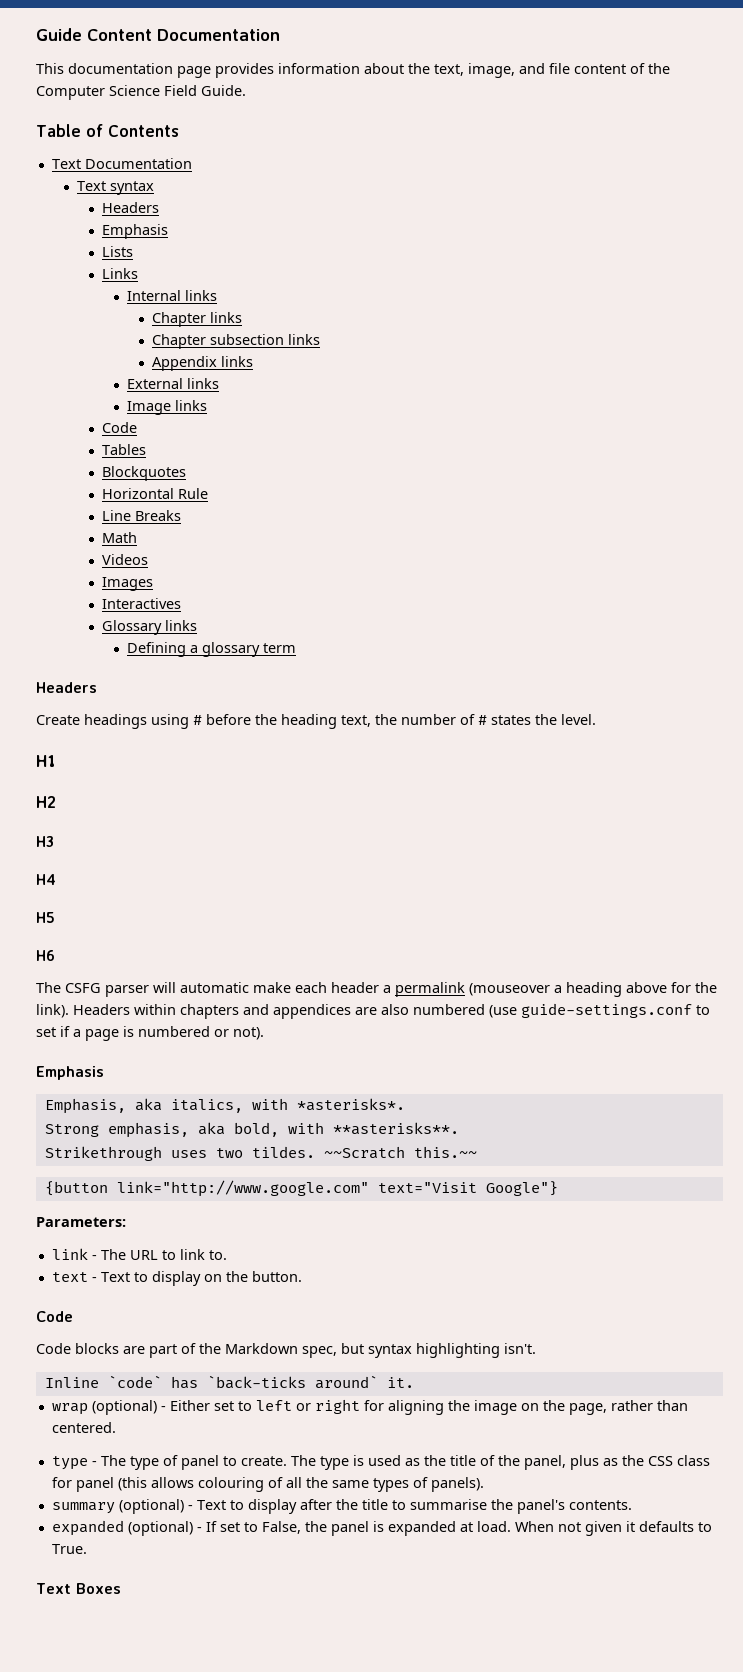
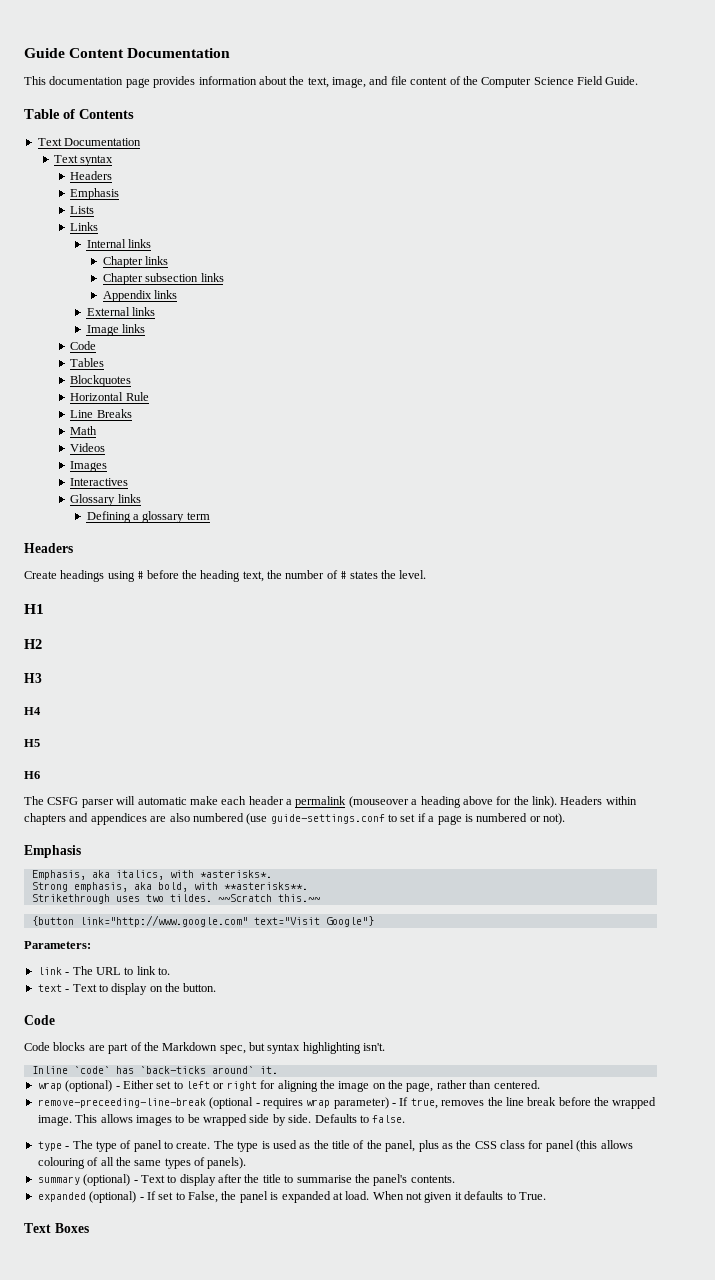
(116, 1427) none -> [37,1097,657,1109] [37,1114,406,1126] // remove-preceeding-line-break (optional - requires wrap parameter) - If true, removes the line break before the wrapped image. This allows images to be wrapped side by side. Defaults to false.

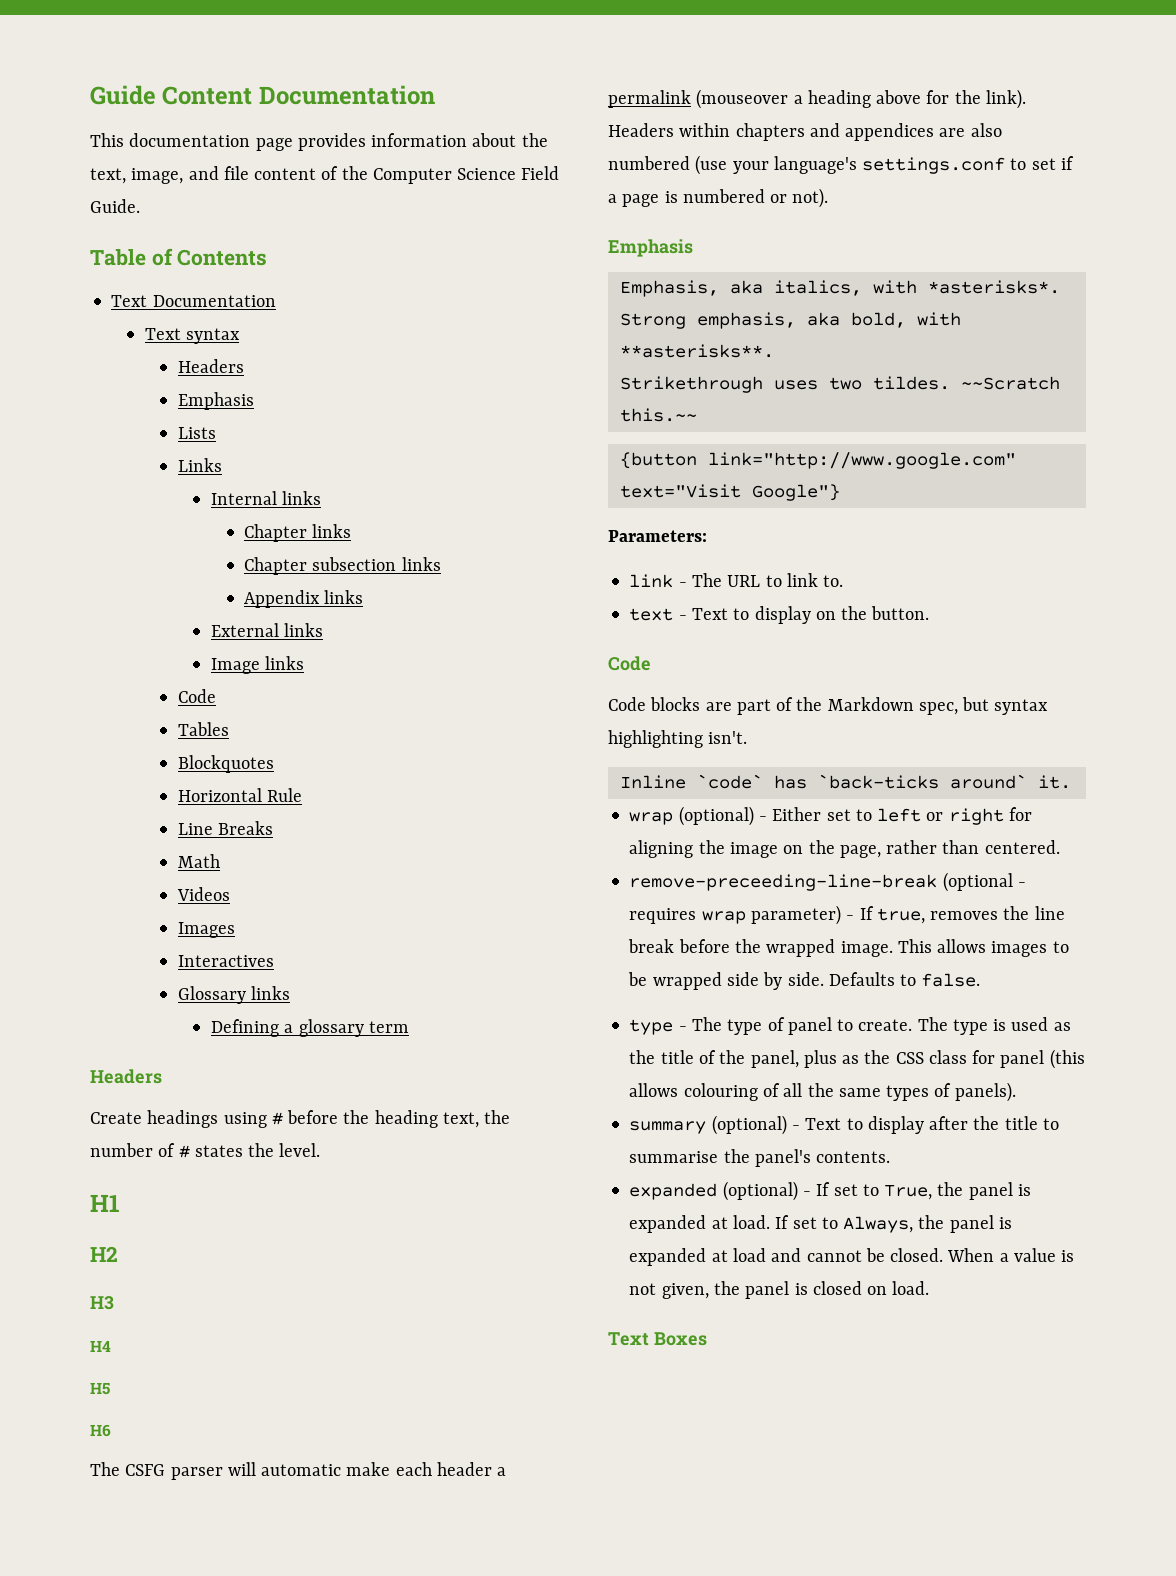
[270,814,385,824] guide-settings.conf -> [732,156,1006,174] your language's settings.conf
[188,1191,218,1203] False, -> [884,1185,933,1200] True,
[372,1191,546,1203] When not given it defaults to True. -> [775,1215,1012,1233] [629,1248,1075,1266] [629,1281,930,1299] If set to Always, the panel is expanded at load and cannot be closed. When a value is not given, the panel is closed on load.

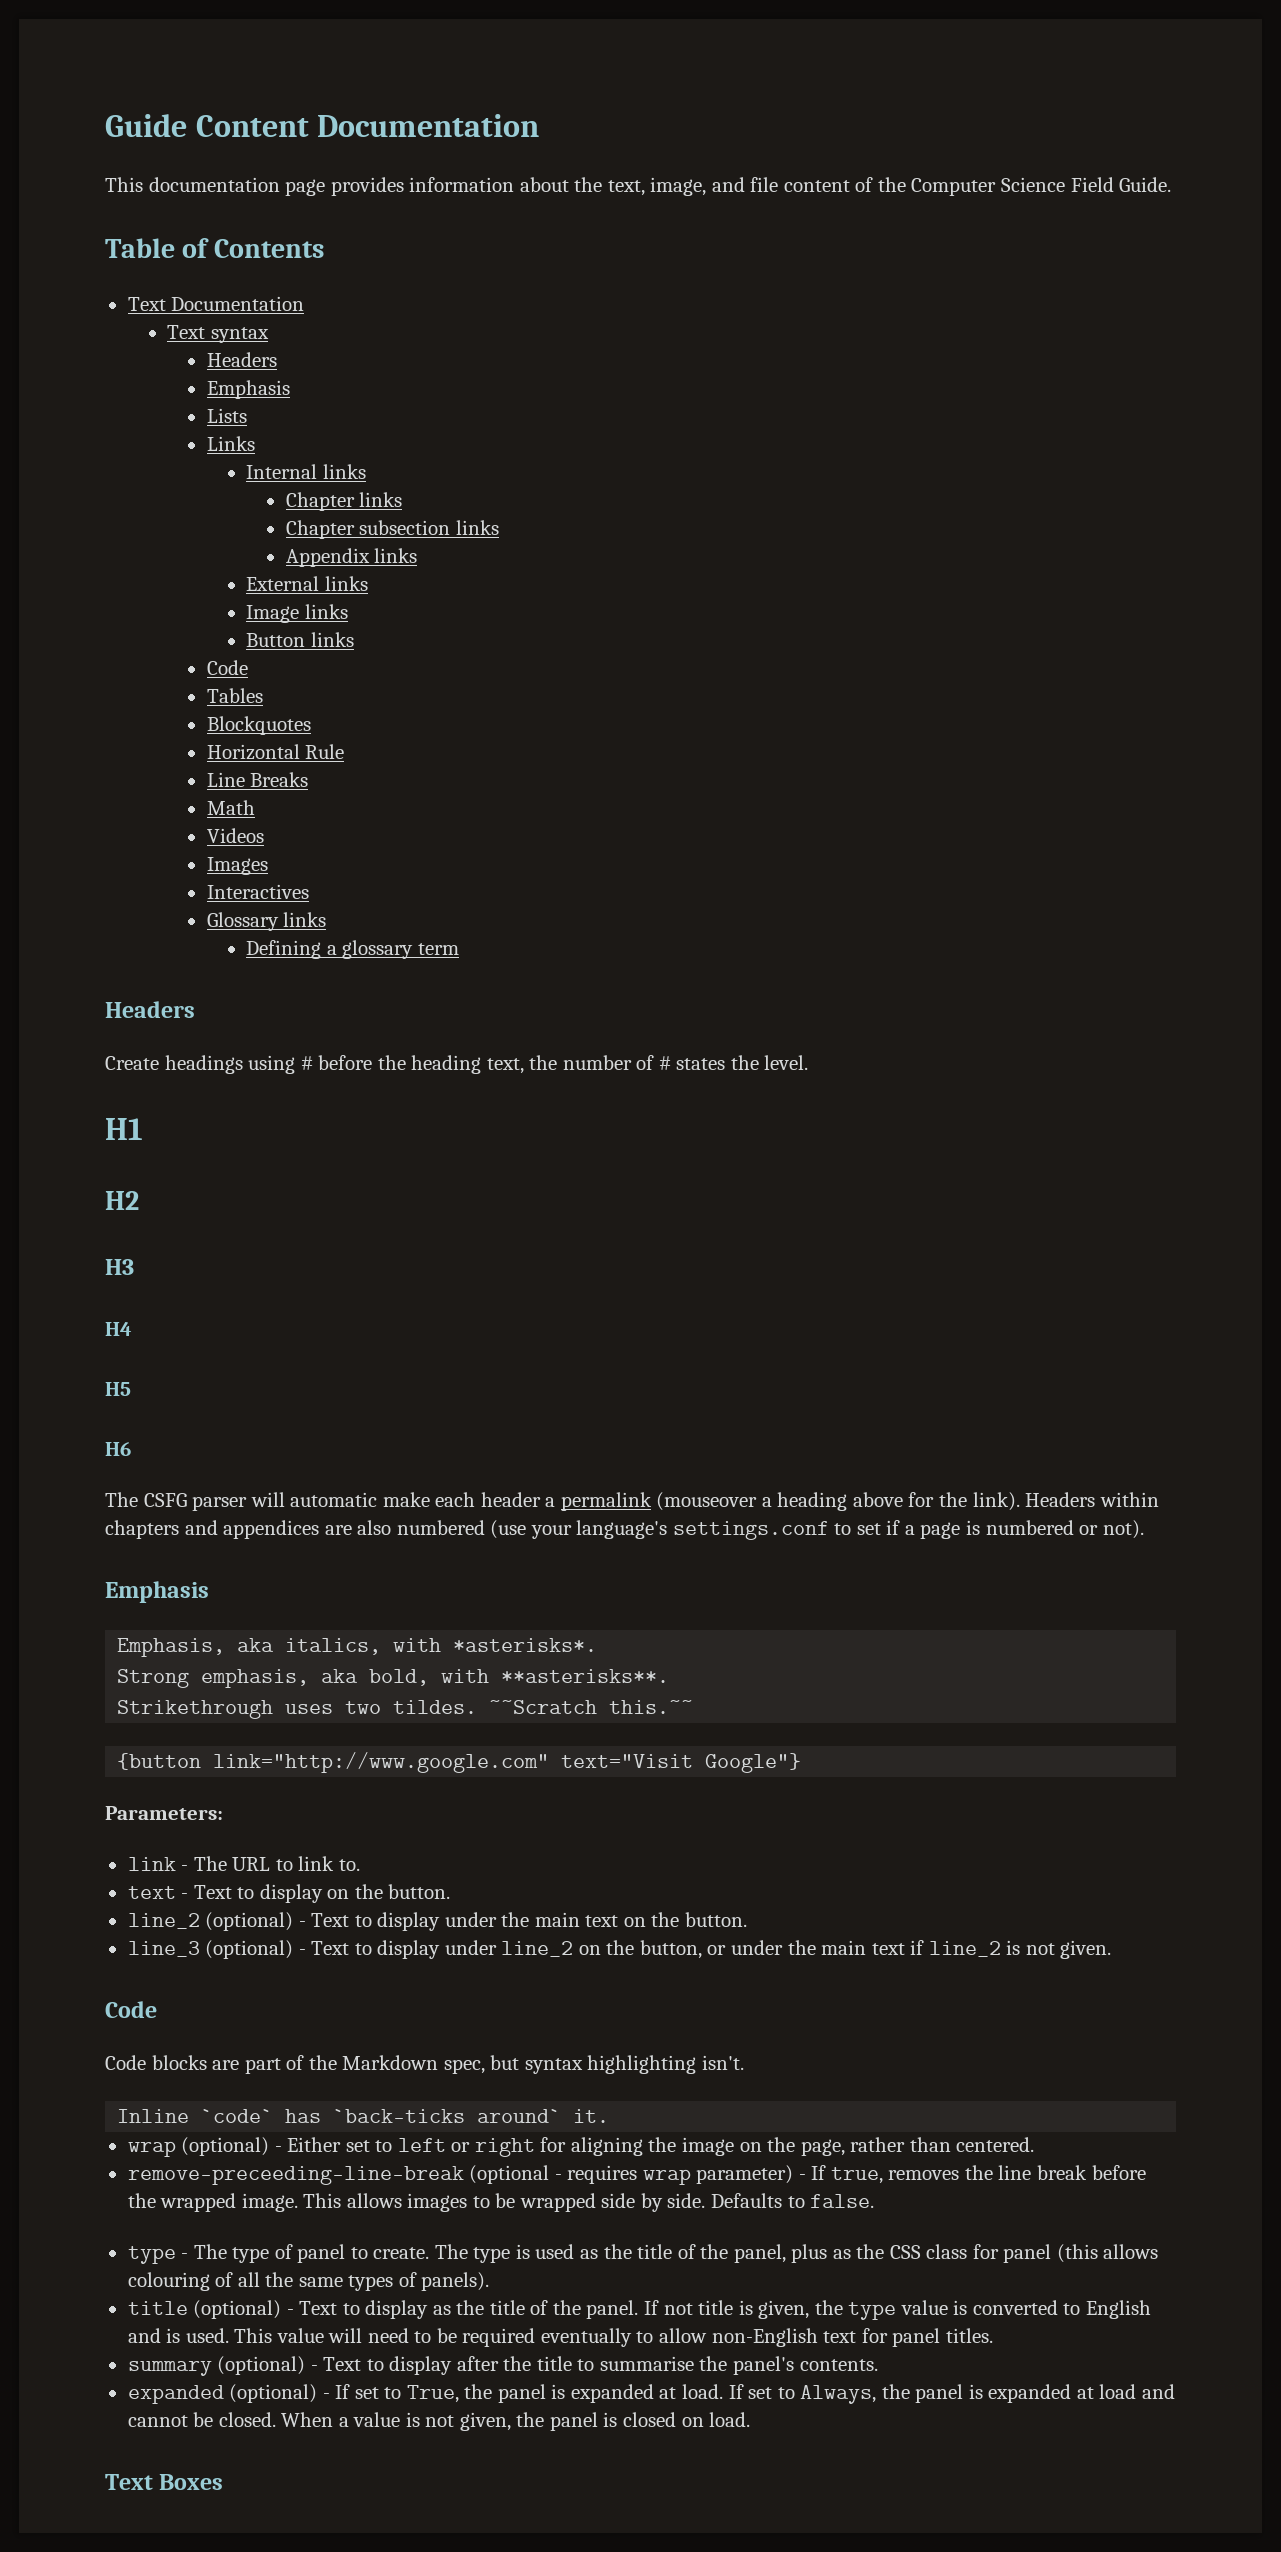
(305, 663) none -> [246,632,354,647] // Button links
(930, 613) none -> [127,1912,747,1931] [127,1940,1112,1959] // line_2 (optional) - Text to display under the main text on the button. // line_3 (optional) - Text to display under line_2 on the button, or under the main text if line_2 is not given.
(1016, 1092) none -> [127,2300,1151,2320] [127,2328,993,2347] // title (optional) - Text to display as the title of the panel. If not title is given, the type value is converted to English and is used. This value will need to be required eventually to allow non-English text for panel titles.

